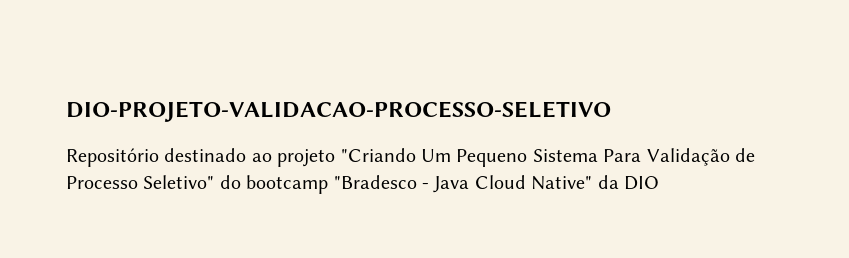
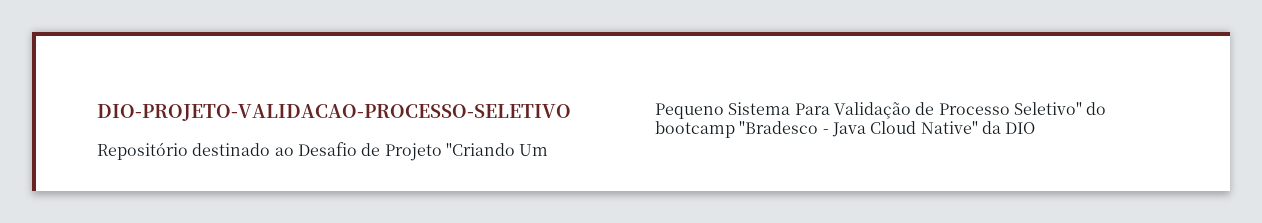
[277,149,336,167] projeto -> [297,142,442,161] Desafio de Projeto

